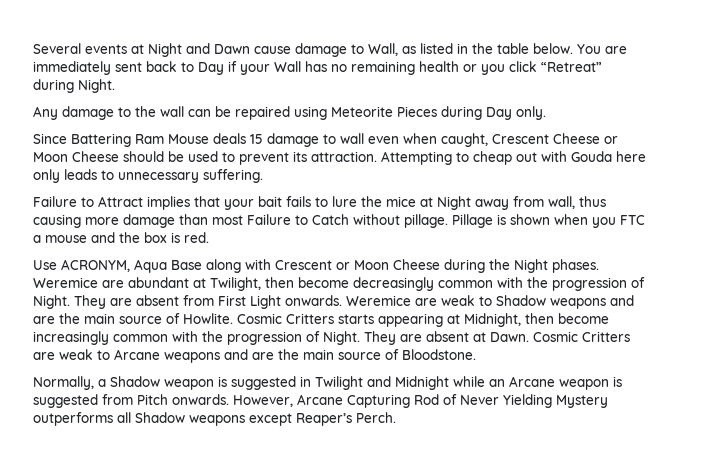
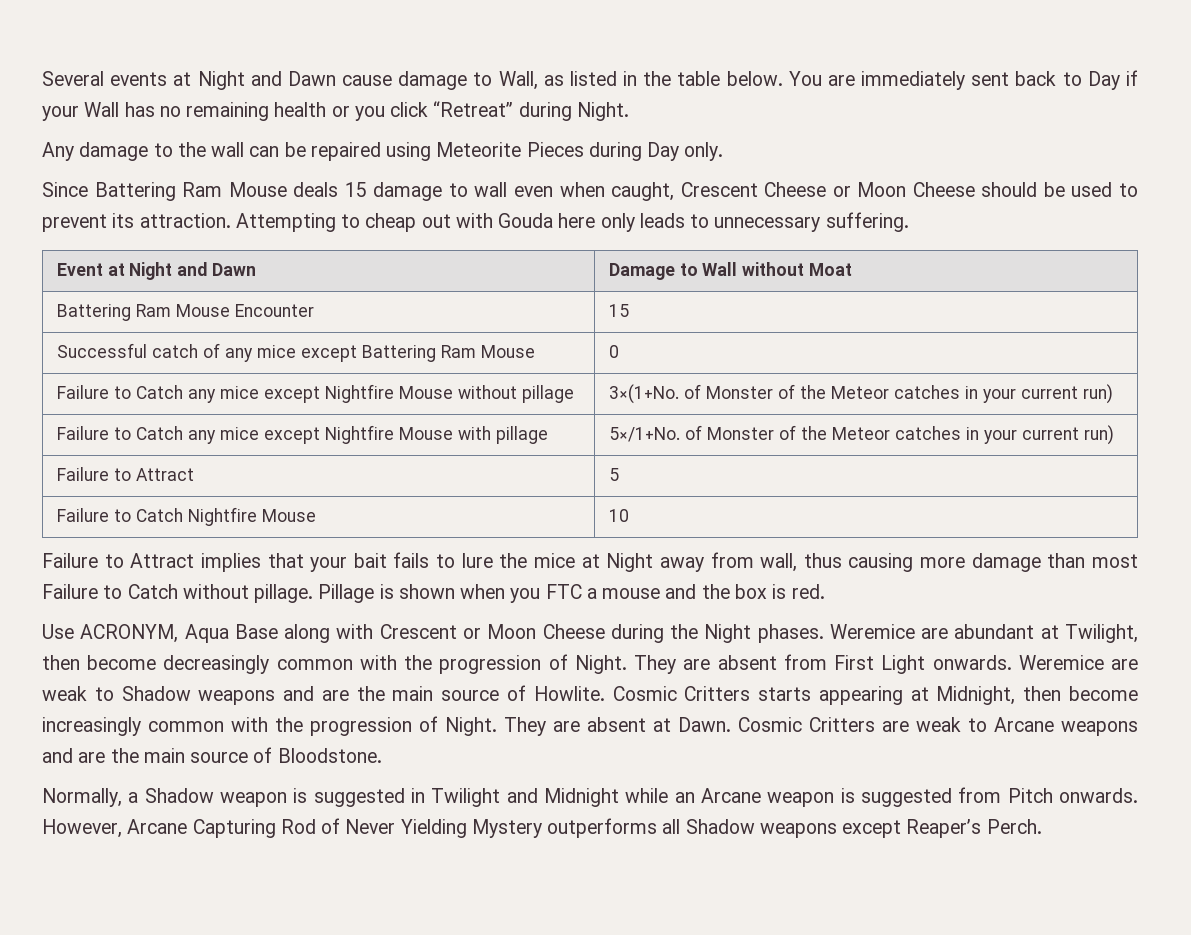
(263, 176) none -> [56,262,256,280] [608,262,852,280] [56,304,314,321] [608,304,629,317] [56,343,535,362] [608,345,619,358] [56,384,574,403] [608,384,1113,404] [56,425,548,444] [608,425,1114,445] [56,467,194,481] [608,468,619,481] [56,507,316,526] [608,509,629,522] // Event at Night and Dawn | Damage to Wall without Moat // Battering Ram Mouse Encounter | 15 // Successful catch of any mice except Battering Ram Mouse | 0 // Failure to Catch any mice except Nightfire Mouse without pillage | 3×(1+No. of Monster of the Meteor catches in your current run) // Failure to Catch any mice except Nightfire Mouse with pillage | 5×/1+No. of Monster of the Meteor catches in your current run) // Failure to Attract | 5 // Failure to Catch Nightfire Mouse | 10

